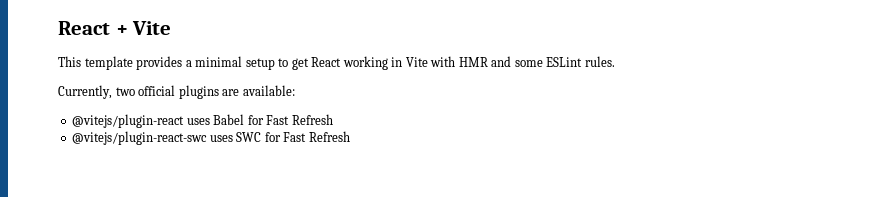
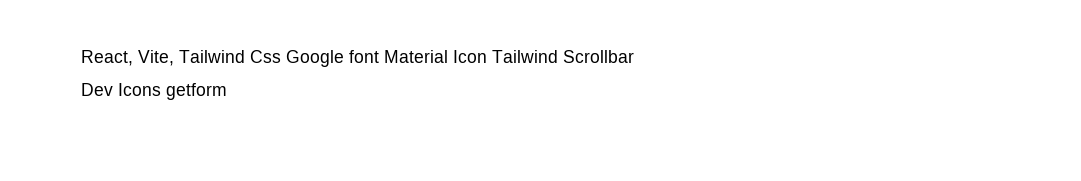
[58,21,172,35] [58,56,615,70] [58,85,295,99] [72,114,333,128] [72,131,350,145] React + Vite // This template provides a minimal setup to get React working in Vite with HMR and some ESLint rules. // Currently, two official plugins are available: // @vitejs/plugin-react uses Babel for Fast Refresh // @vitejs/plugin-react-swc uses SWC for Fast Refresh -> [81,50,634,67] [81,83,227,100] React, Vite, Tailwind Css Google font Material Icon Tailwind Scrollbar // Dev Icons getform

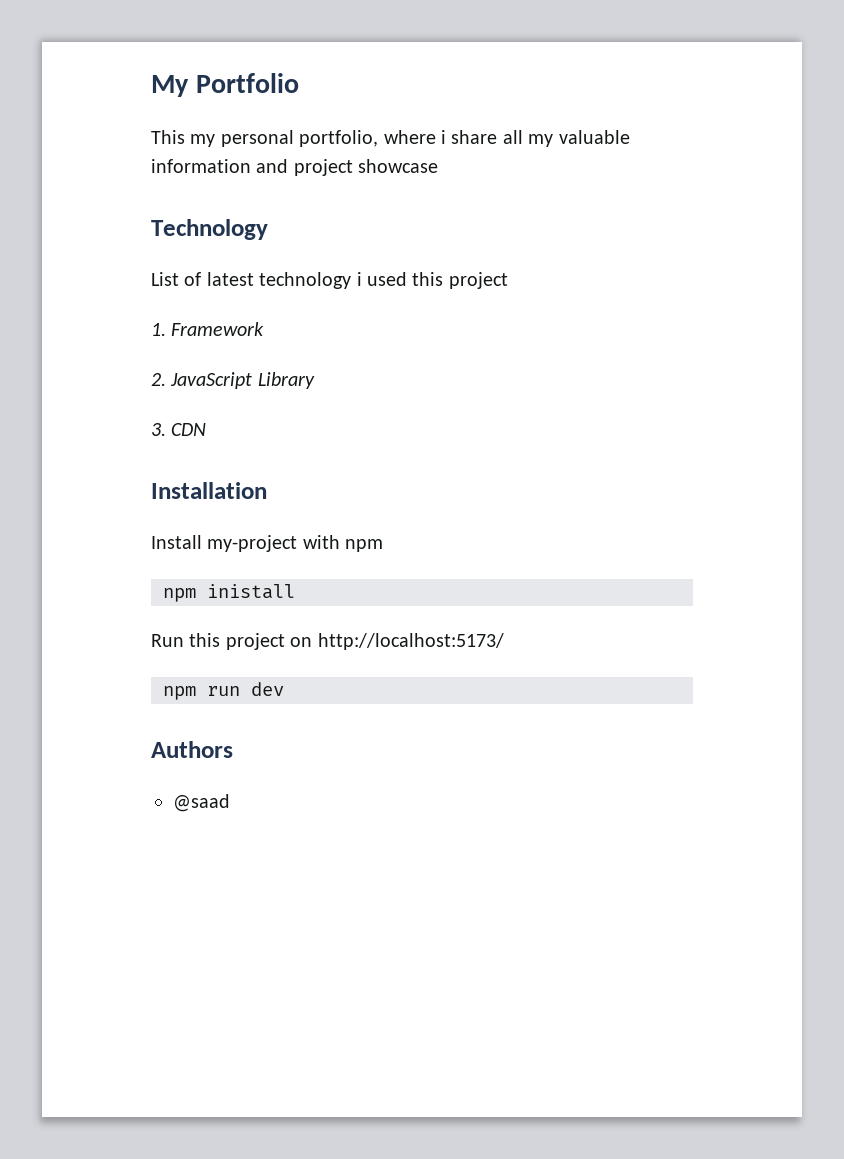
[81,50,634,67] [81,83,227,100] React, Vite, Tailwind Css Google font Material Icon Tailwind Scrollbar // Dev Icons getform -> [151,73,299,97] [151,130,630,147] [151,159,439,176] [151,219,268,240] [151,272,508,289] [151,322,265,336] [151,372,315,389] [151,423,207,436] [151,482,267,499] [151,535,384,552] [163,584,295,602] [151,633,504,650] [163,682,284,700] [151,741,233,758] [173,794,230,812] My Portfolio // This my personal portfolio, where i share all my valuable information and project showcase // Technology // List of latest technology i used this project // 1. Framework // 2. JavaScript Library // 3. CDN // Installation // Install my-project with npm // npm inistall // Run this project on http://localhost:5173/ // npm run dev // Authors // @saad

